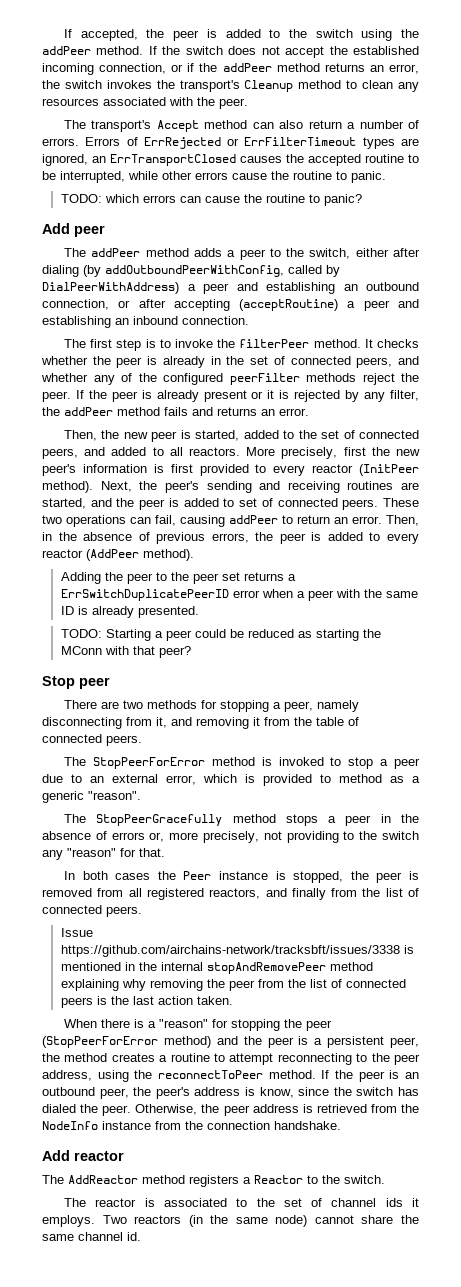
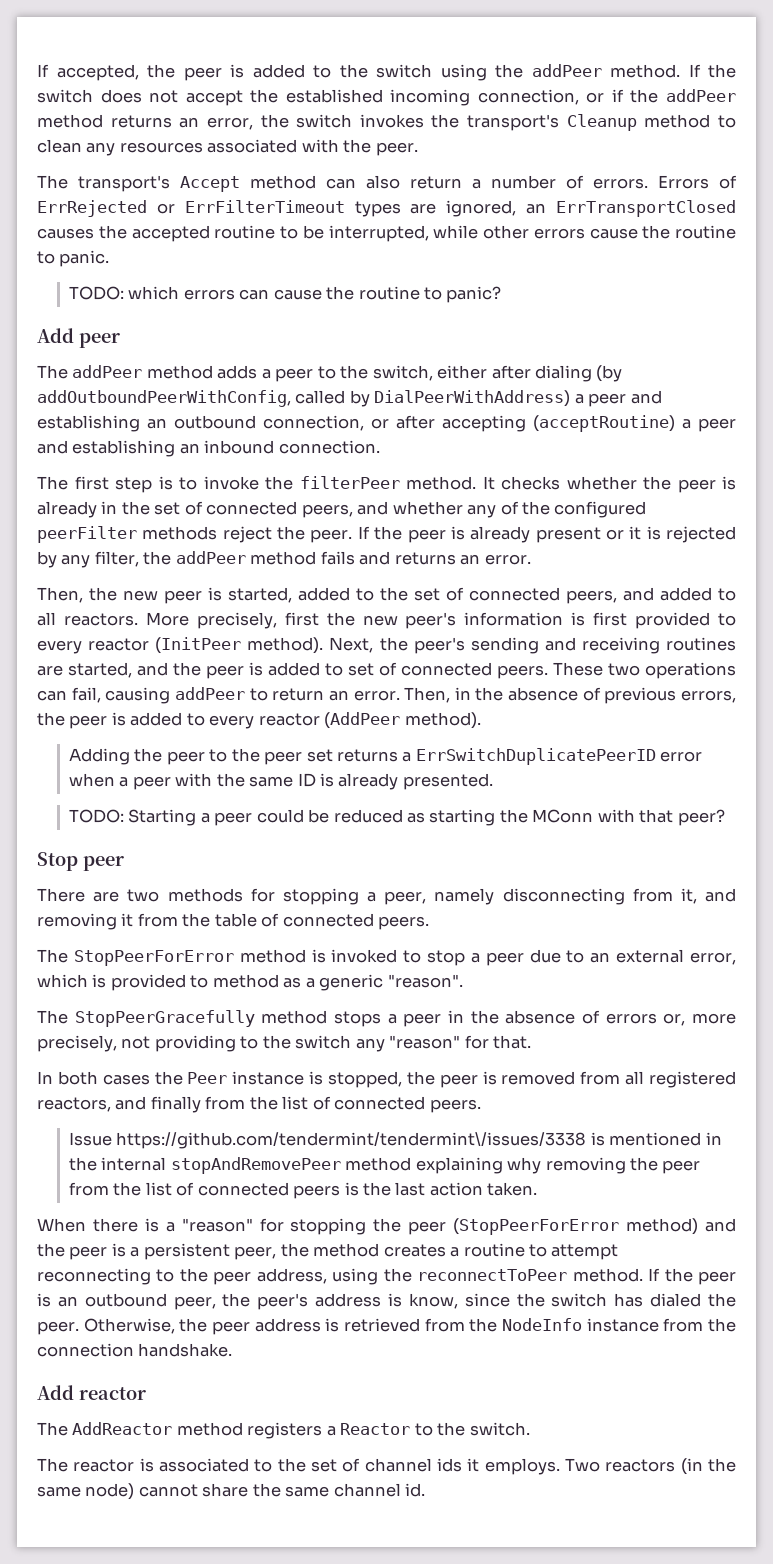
[60,945,400,957] https://github.com/airchains-network/tracksbft/issues/3338 -> [116,1132,587,1149] https://github.com/tendermint/tendermint\/issues/3338

